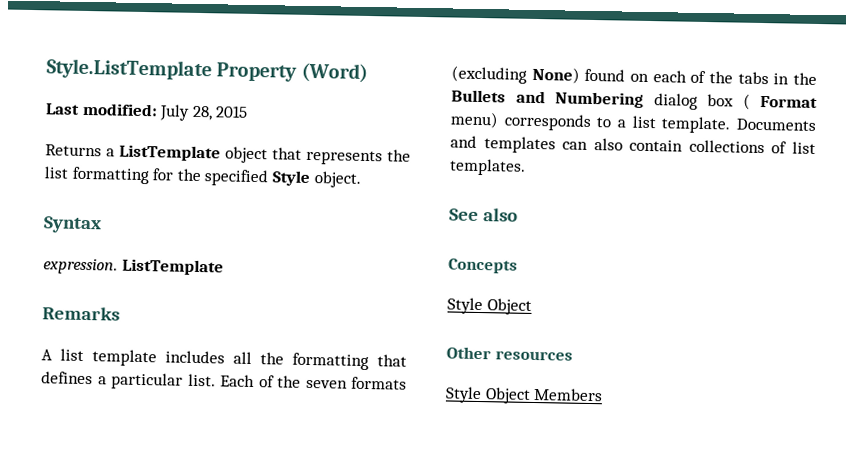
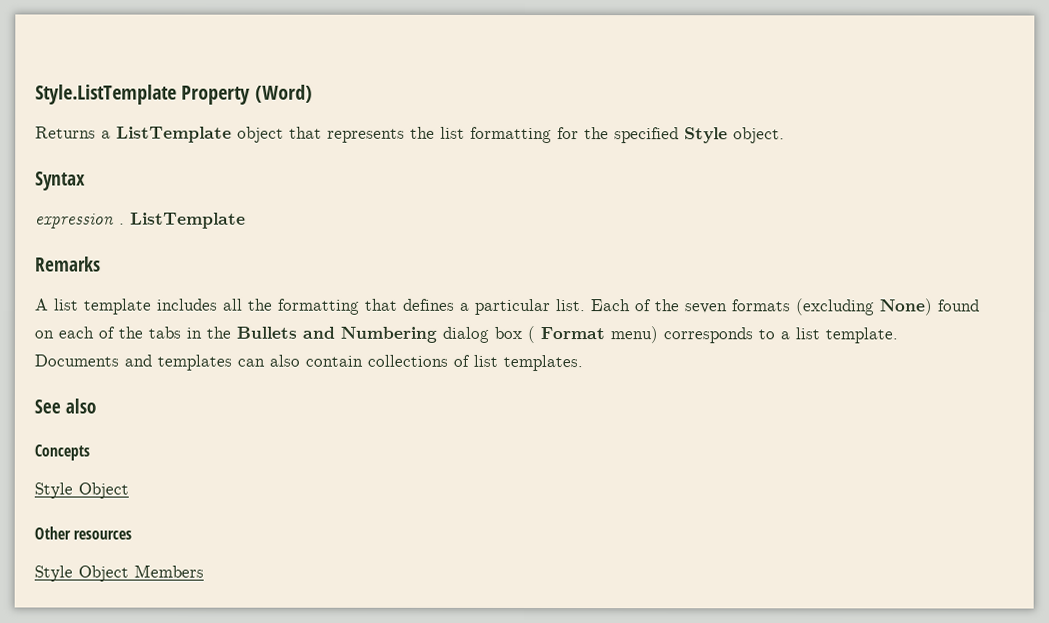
[45,102,249,121] // Last modified: July 28, 2015 -> (313, 93) none
[43,258,118,275] expression. -> [35,213,125,229] expression .

